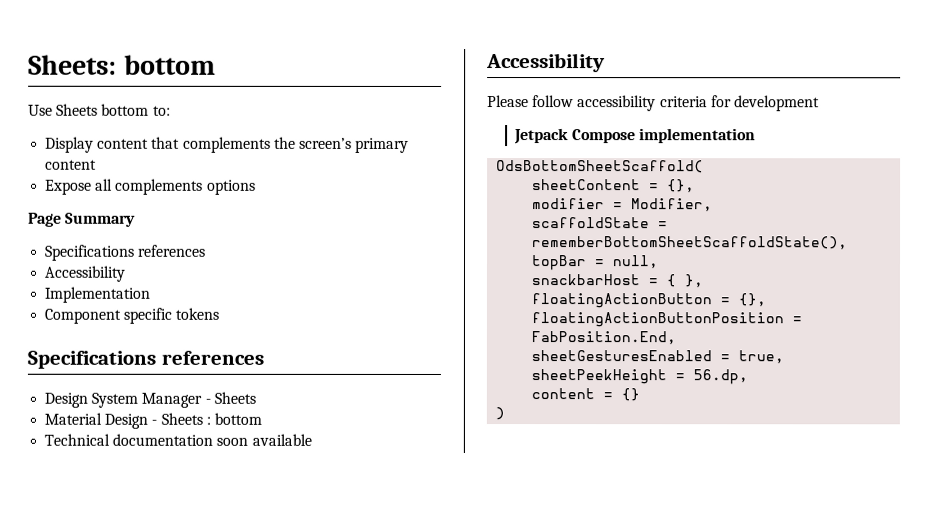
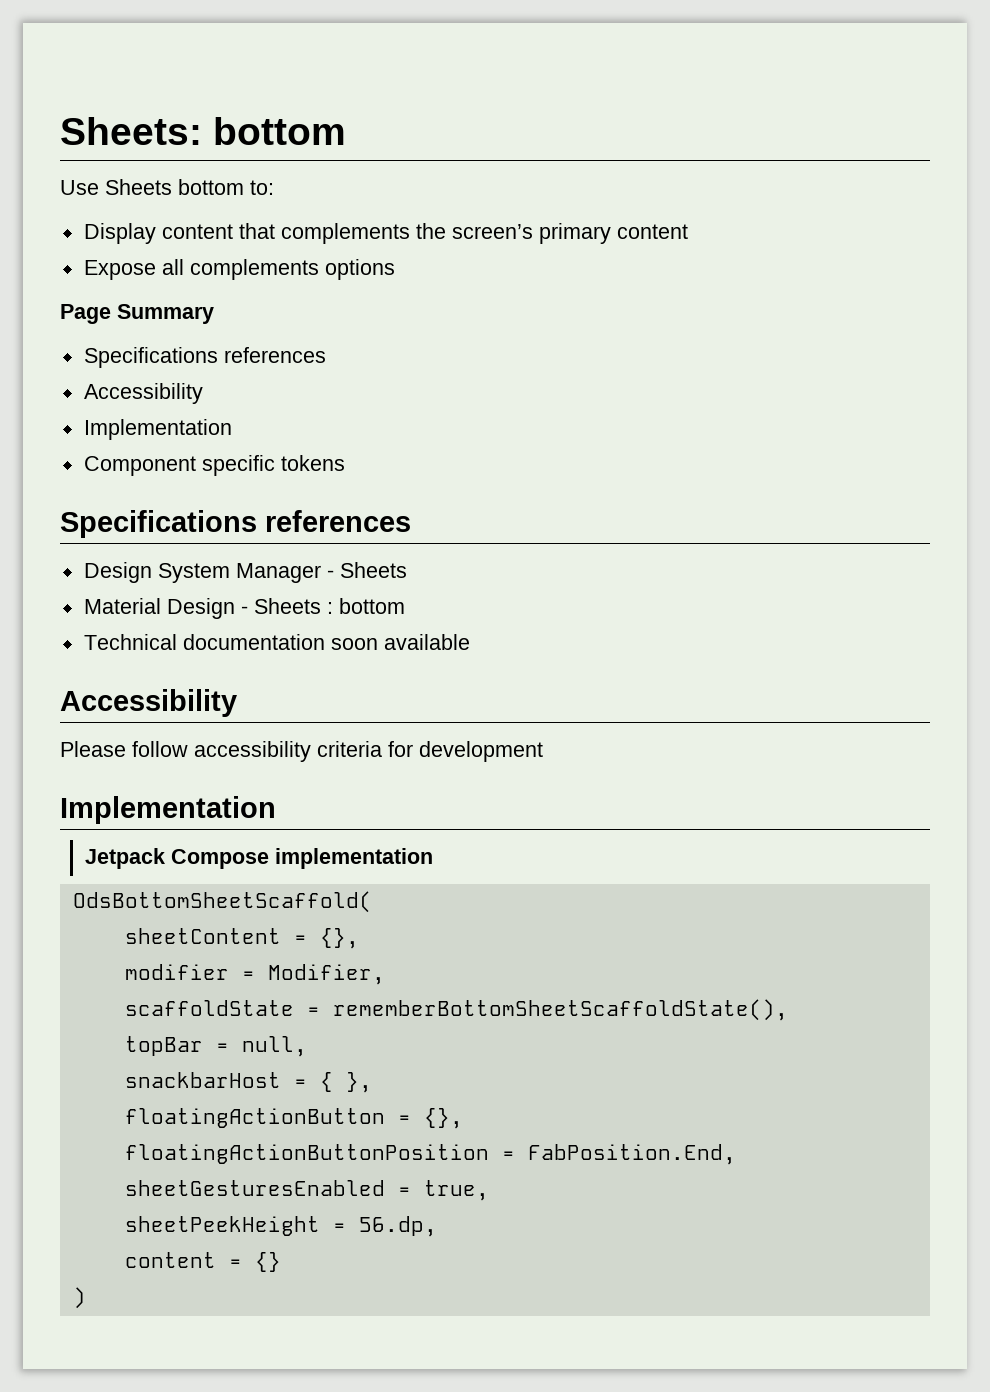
(820, 103) none -> [60,796,276,824] // Implementation

